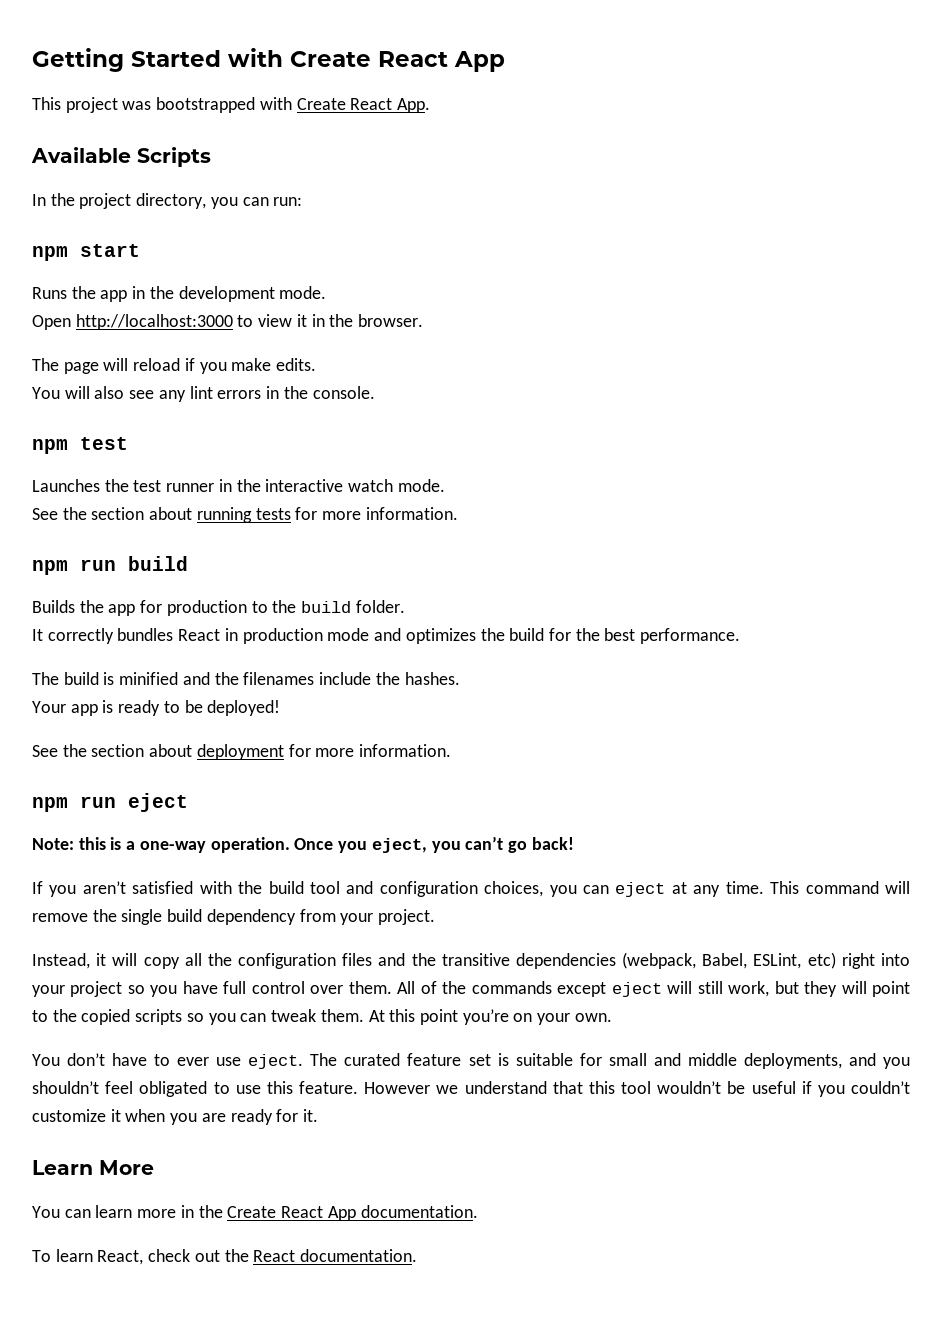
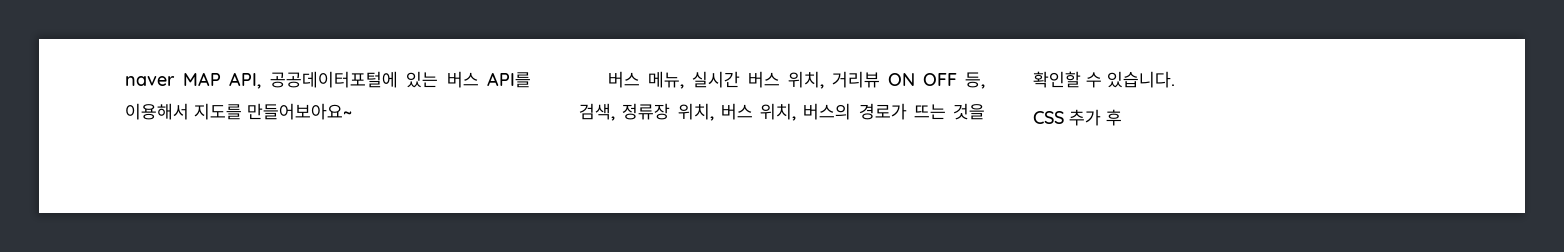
[32,48,505,72] [32,97,431,113] [31,147,211,167] [32,193,303,209] [32,244,140,261] [32,286,327,302] [32,314,424,330] [32,358,317,374] [32,386,375,402] [32,437,128,454] [32,479,445,492] [32,507,458,523] [32,556,188,575] [32,600,405,616] [32,628,741,644] [32,672,460,685] [32,700,281,716] [32,744,452,760] [32,793,188,812] [32,836,574,853] [32,881,911,897] [32,909,436,925] [32,952,910,969] [32,981,911,997] [32,1009,612,1025] [32,1053,911,1069] [32,1081,910,1097] [32,1109,319,1125] [32,1160,154,1175] [32,1205,478,1221] [32,1249,418,1265] Getting Started with Create React App // This project was bootstrapped with Create React App. // Available Scripts // In the project directory, you can run: // npm start // Runs the app in the development mode. // Open http://localhost:3000 to view it in the browser. // The page will reload if you make edits. // You will also see any lint errors in the console. // npm test // Launches the test runner in the interactive watch mode. // See the section about running tests for more information. // npm run build // Builds the app for production to the build folder. // It correctly bundles React in production mode and optimizes the build for the best performance. // The build is minified and the filenames include the hashes. // Your app is ready to be deployed! // See the section about deployment for more information. // npm run eject // Note: this is a one-way operation. Once you eject, you can’t go back! // If you aren’t satisfied with the build tool and configuration choices, you can eject at any time. This command will remove the single build dependency from your project. // Instead, it will copy all the configuration files and the transitive dependencies (webpack, Babel, ESLint, etc) right into your project so you have full control over them. All of the commands except eject will still work, but they will point to the copied scripts so you can tweak them. At this point you’re on your own. // You don’t have to ever use eject. The curated feature set is suitable for small and middle deployments, and you shouldn’t feel obligated to use this feature. However we understand that this tool wouldn’t be useful if you couldn’t customize it when you are ready for it. // Learn More // You can learn more in the Create React App documentation. // To learn React, check out the React documentation. -> [125,71,531,89] [125,103,352,120] [607,71,985,89] [579,103,985,121] [1033,71,1175,88] [1033,109,1122,126] naver MAP API, 공공데이터포털에 있는 버스 API를 이용해서 지도를 만들어보아요~ // 버스 메뉴, 실시간 버스 위치, 거리뷰 ON OFF 등, 검색, 정류장 위치, 버스 위치, 버스의 경로가 뜨는 것을 확인할 수 있습니다. // CSS 추가 후

